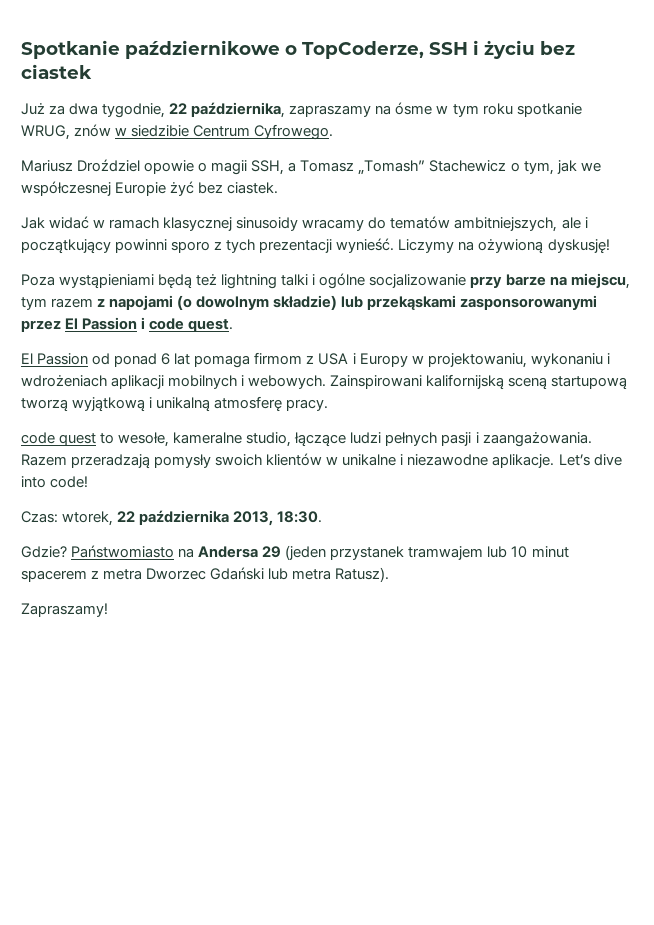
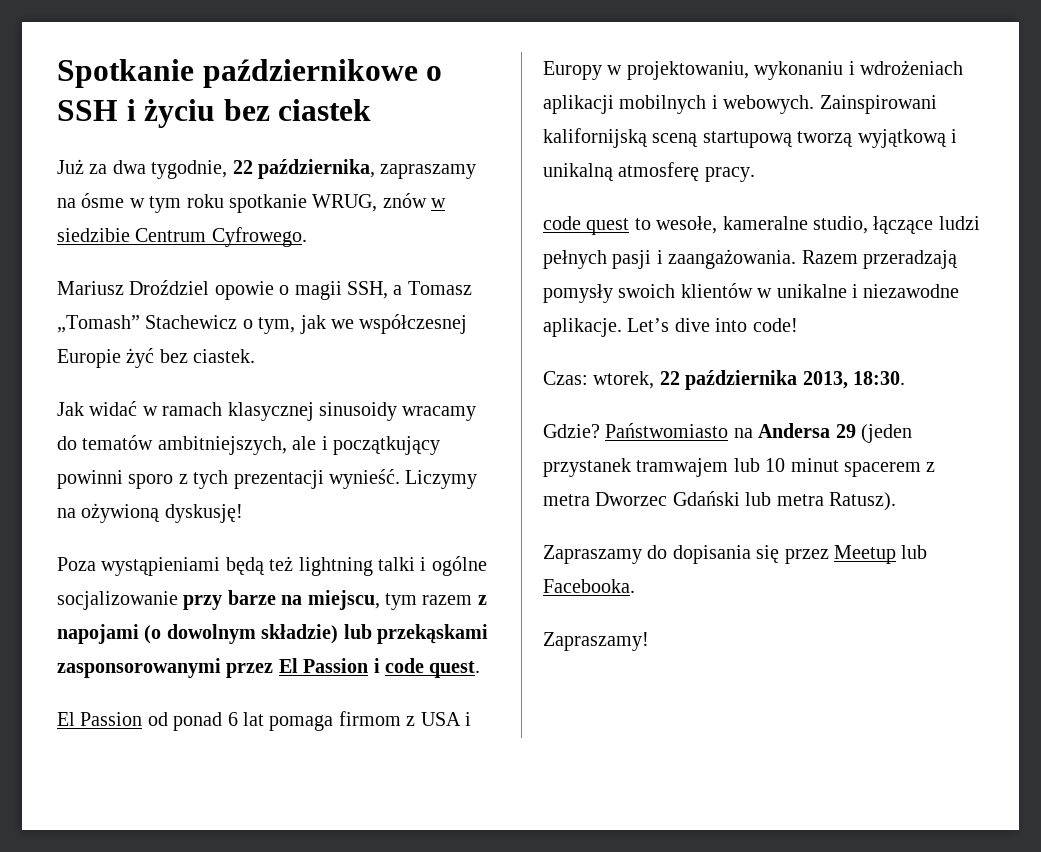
[302,41,424,59] TopCoderze, -> (443, 73) none
(390, 574) none -> [543,545,928,564] [543,579,635,593] // Zapraszamy do dopisania się przez Meetup lub Facebooka.

